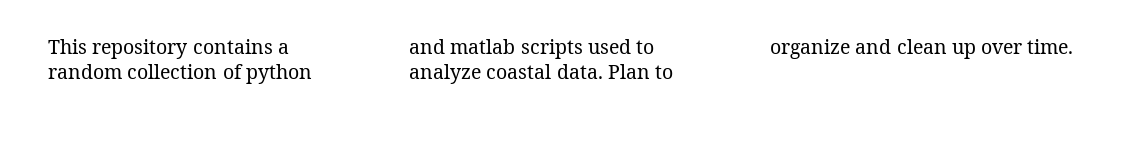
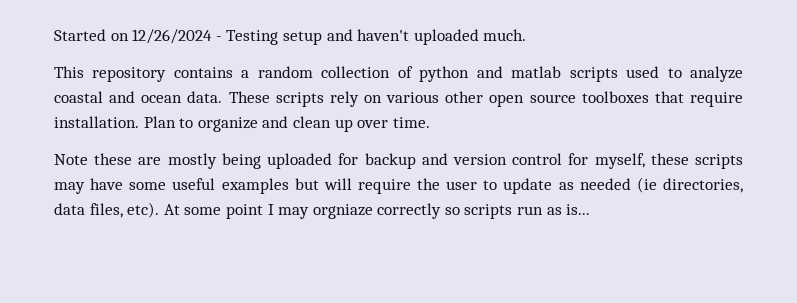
(48, 46) none -> [54,29,527,45] Started on 12/26/2024 - Testing setup and haven't uploaded much. //
[556,64,603,79] data. -> [109,91,743,107] [54,116,139,128] and ocean data. These scripts rely on various other open source toolboxes that require installation.
(1074, 46) none -> [54,153,743,169] [54,177,743,194] [54,202,591,219] // Note these are mostly being uploaded for backup and version control for myself, these scripts may have some useful examples but will require the user to update as needed (ie directories, data files, etc). At some point I may orgniaze correctly so scripts run as is...

